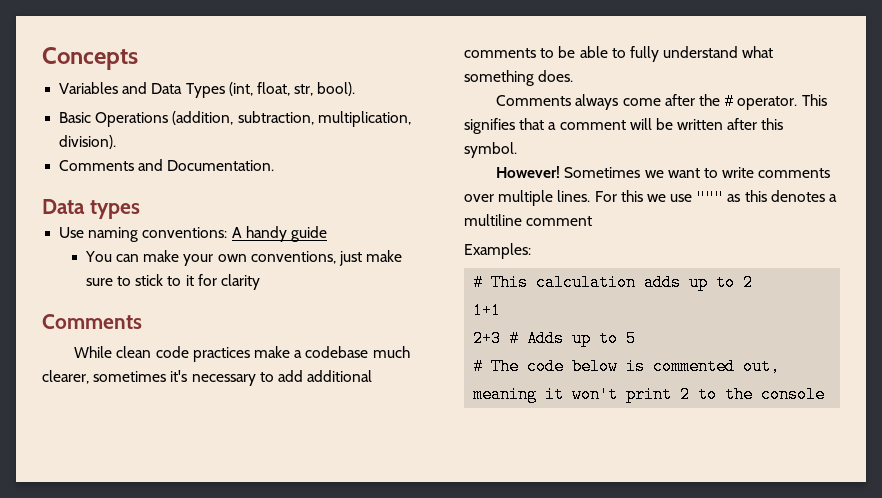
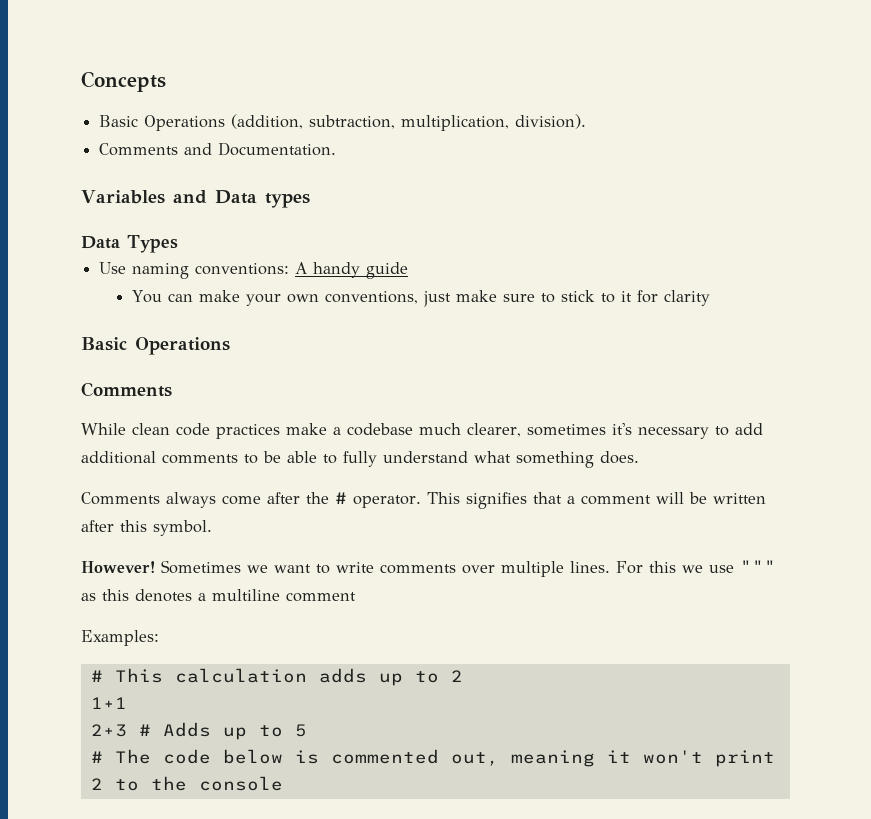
[59,82,356,98] // Variables and Data Types (int, float, str, bool). -> (166, 81) none
(275, 165) none -> [81,190,207,204] Variables and
(140, 209) none -> [81,235,178,253] // Data Types
(260, 282) none -> [81,337,230,355] // Basic Operations

